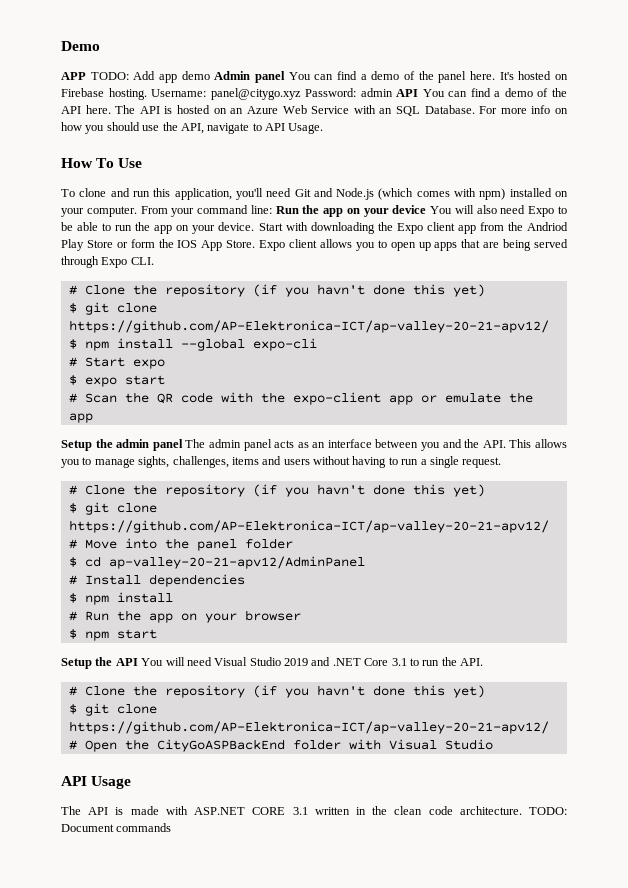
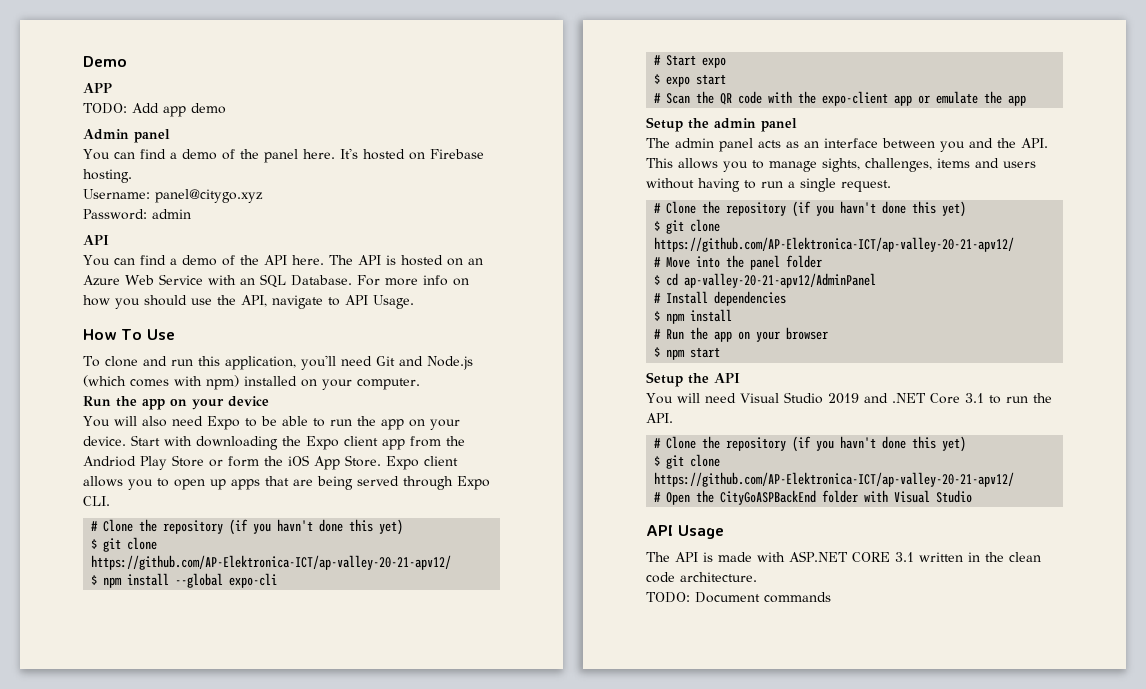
(86, 76) none -> (112, 88) //
(210, 75) none -> (226, 108) //
(285, 77) none -> (170, 136) //
(147, 94) none -> (132, 176) //
(301, 94) none -> (263, 196) //
[396,89,419,97] API -> [83,235,109,245] // API //
[140,205,272,217] From your command line: -> (420, 384) //
(427, 209) none -> (269, 401) //
[177,240,198,248] IOS -> [288,455,309,466] iOS
(183, 445) none -> (797, 125) //
(138, 662) none -> (740, 378) //
(522, 810) none -> (757, 577) //

